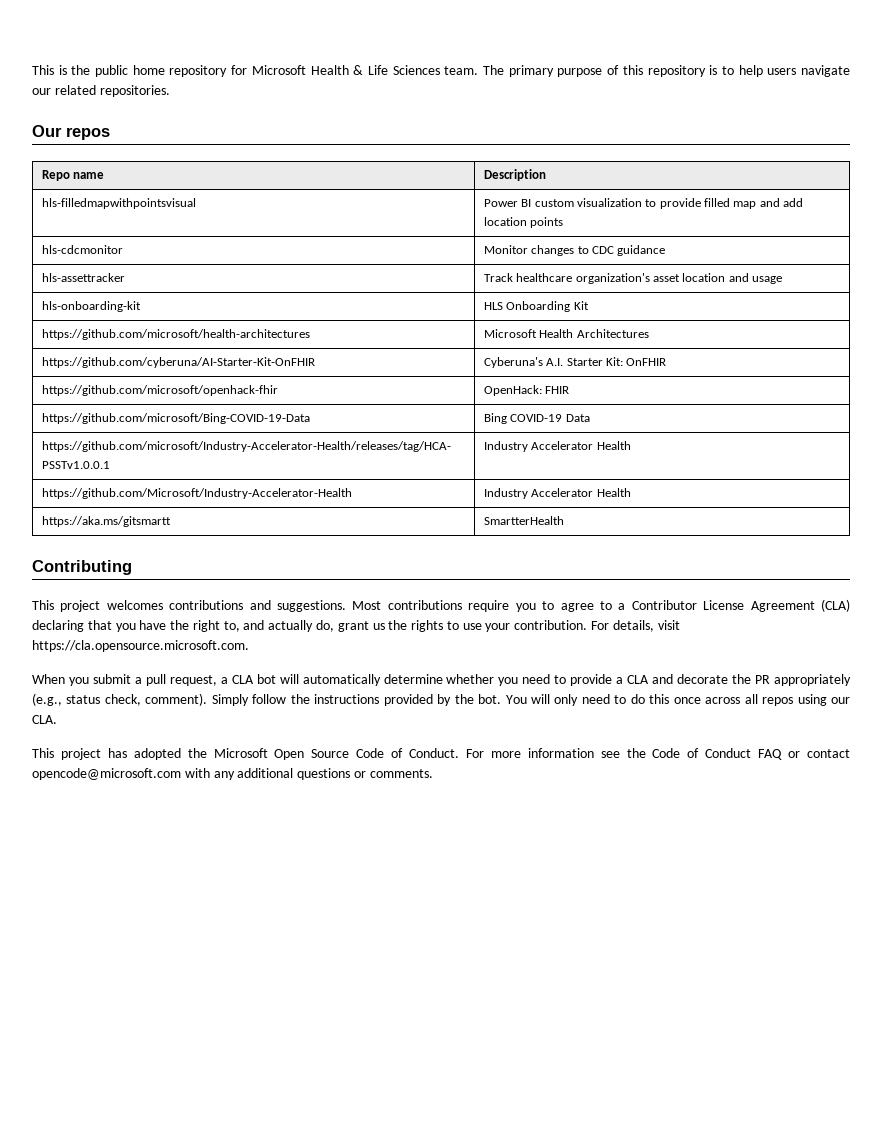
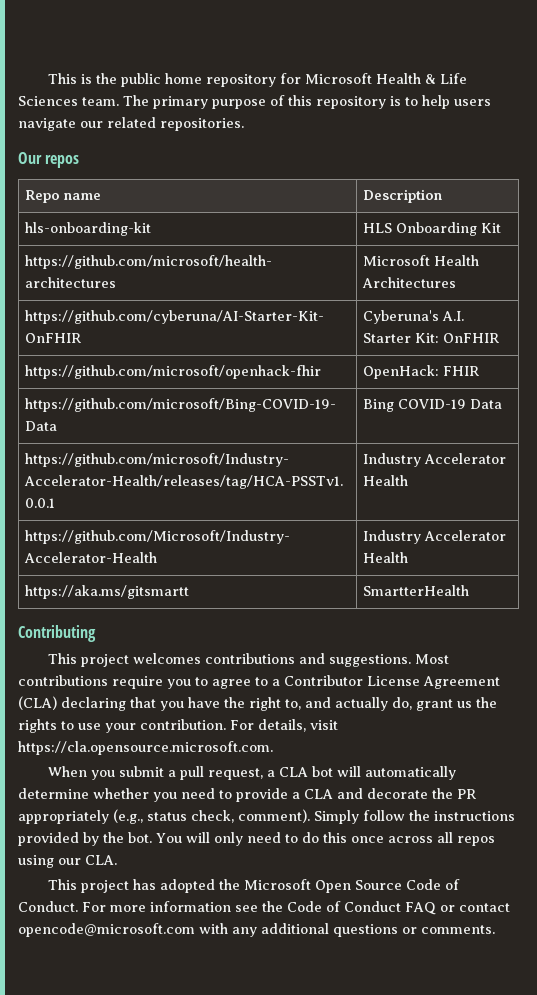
[41,198,196,209] [483,198,804,209] [483,217,564,228] [41,245,123,254] [483,245,666,256] [41,273,125,282] [483,273,783,284] // hls-filledmapwithpointsvisual | Power BI custom visualization to provide filled map and add location points // hls-cdcmonitor | Monitor changes to CDC guidance // hls-assettracker | Track healthcare organization's asset location and usage -> (442, 196) none

